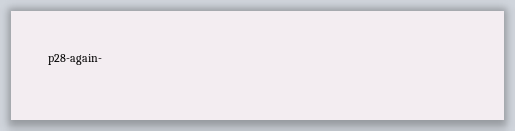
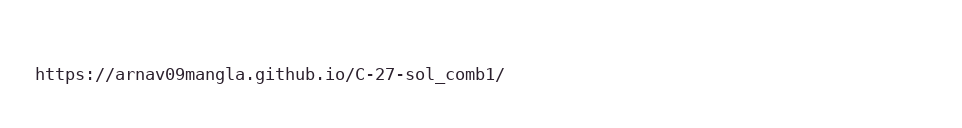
[48,54,102,65] p28-again- -> [35,67,505,84] https://arnav09mangla.github.io/C-27-sol_comb1/

